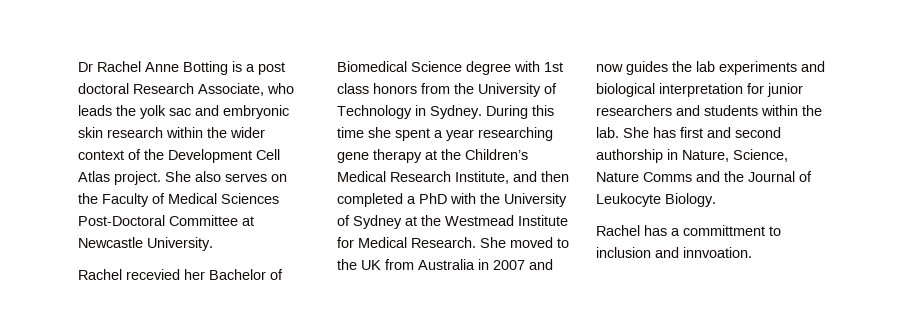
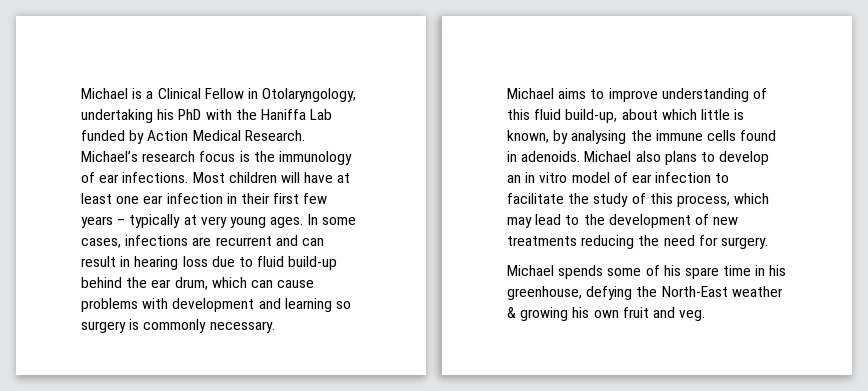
[78,61,285,75] [78,83,294,96] [78,105,289,119] [78,127,265,138] [78,149,280,163] [78,171,287,185] [78,193,279,207] [78,215,254,226] [78,237,213,251] [78,269,283,280] [337,61,563,75] [337,83,557,97] [337,105,554,119] [337,127,553,141] [337,149,528,163] [337,171,569,184] [337,193,567,207] [337,215,568,229] [337,237,569,248] [337,259,553,270] [596,61,825,75] [596,83,803,97] [596,105,822,116] [596,127,781,138] [596,149,788,163] [596,171,812,182] [596,193,716,207] [596,225,781,236] [596,247,752,258] Dr Rachel Anne Botting is a post doctoral Research Associate, who leads the yolk sac and embryonic skin research within the wider context of the Development Cell Atlas project. She also serves on the Faculty of Medical Sciences Post-Doctoral Committee at Newcastle University. // Rachel recevied her Bachelor of Biomedical Science degree with 1st class honors from the University of Technology in Sydney. During this time she spent a year researching gene therapy at the Children’s Medical Research Institute, and then completed a PhD with the University of Sydney at the Westmead Institute for Medical Research. She moved to the UK from Australia in 2007 and now guides the lab experiments and biological interpretation for junior researchers and students within the lab. She has first and second authorship in Nature, Science, Nature Comms and the Journal of Leukocyte Biology. // Rachel has a committment to inclusion and innvoation. -> [81,88,357,102] [81,109,333,123] [81,130,305,144] [81,151,352,165] [81,172,351,183] [81,193,328,204] [81,214,357,228] [81,235,324,248] [81,256,338,270] [81,277,315,290] [81,298,351,312] [81,319,275,333] [507,88,767,102] [507,109,745,123] [507,130,777,144] [507,151,770,165] [507,172,730,183] [507,193,770,207] [507,214,739,228] [507,235,768,249] [507,265,787,279] [507,286,783,300] [507,307,706,321] Michael is a Clinical Fellow in Otolaryngology, undertaking his PhD with the Haniffa Lab funded by Action Medical Research. Michael’s research focus is the immunology of ear infections. Most children will have at least one ear infection in their first few years – typically at very young ages. In some cases, infections are recurrent and can result in hearing loss due to fluid build-up behind the ear drum, which can cause problems with development and learning so surgery is commonly necessary. // Michael aims to improve understanding of this fluid build-up, about which little is known, by analysing the immune cells found in adenoids. Michael also plans to develop an in vitro model of ear infection to facilitate the study of this process, which may lead to the development of new treatments reducing the need for surgery. // Michael spends some of his spare time in his greenhouse, defying the North-East weather & growing his own fruit and veg.

